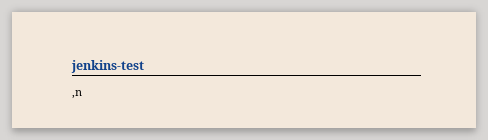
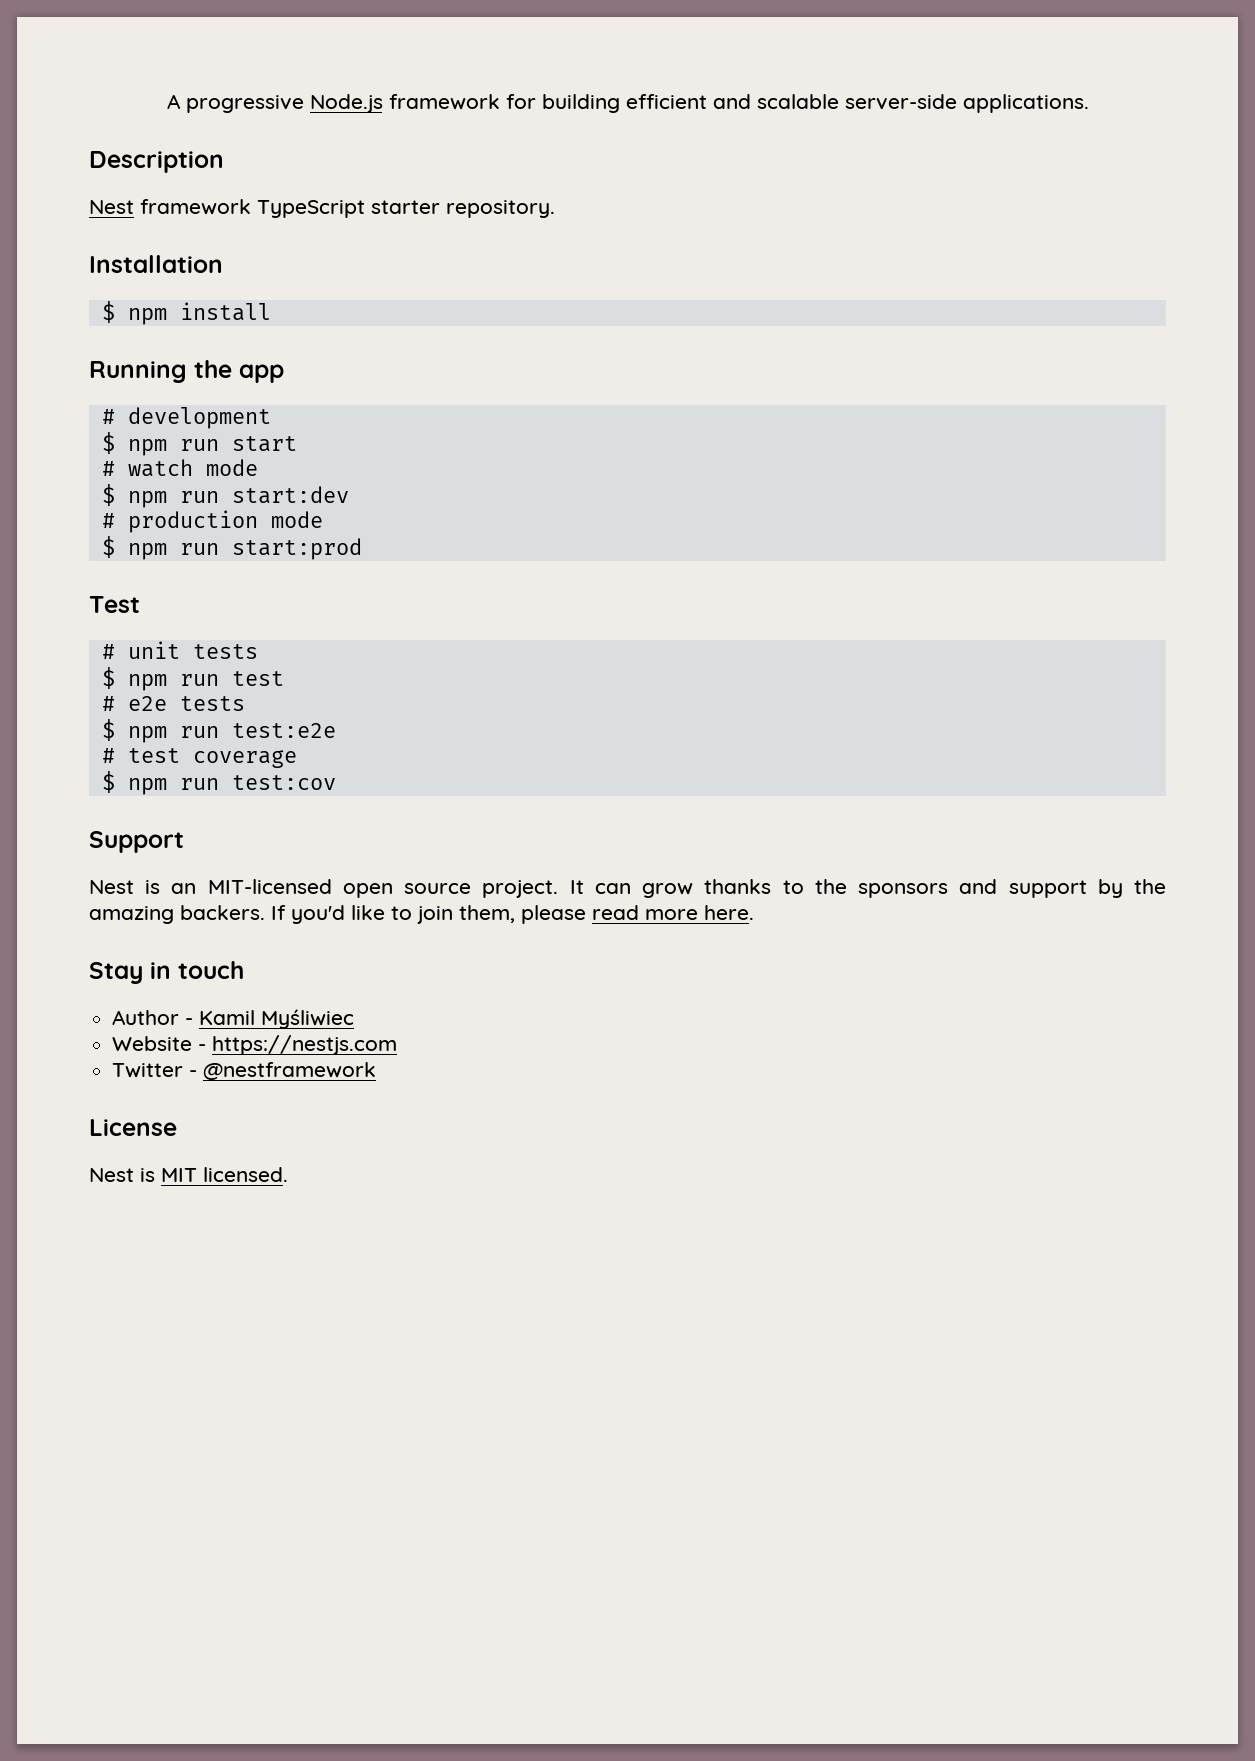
[71,60,144,73] [72,90,82,99] jenkins-test // ,n -> [166,94,1089,113] [89,151,224,173] [89,199,555,218] [89,255,223,273] [101,301,271,325] [89,360,284,383] [101,407,271,429] [101,432,297,456] [101,459,258,477] [101,484,349,508] [101,510,323,533] [101,536,362,560] [89,596,140,613] [101,641,258,659] [101,667,284,691] [101,696,245,711] [101,719,336,743] [101,748,297,768] [101,771,336,795] [89,831,184,853] [89,879,1167,898] [89,905,754,924] [89,961,244,984] [112,1009,355,1029] [112,1035,398,1055] [112,1062,377,1080] [89,1119,177,1136] [89,1167,288,1182] A progressive Node.js framework for building efficient and scalable server-side applications. // Description // Nest framework TypeScript starter repository. // Installation // $ npm install // Running the app // # development // $ npm run start // # watch mode // $ npm run start:dev // # production mode // $ npm run start:prod // Test // # unit tests // $ npm run test // # e2e tests // $ npm run test:e2e // # test coverage // $ npm run test:cov // Support // Nest is an MIT-licensed open source project. It can grow thanks to the sponsors and support by the amazing backers. If you'd like to join them, please read more here. // Stay in touch // Author - Kamil Myśliwiec // Website - https://nestjs.com // Twitter - @nestframework // License // Nest is MIT licensed.

